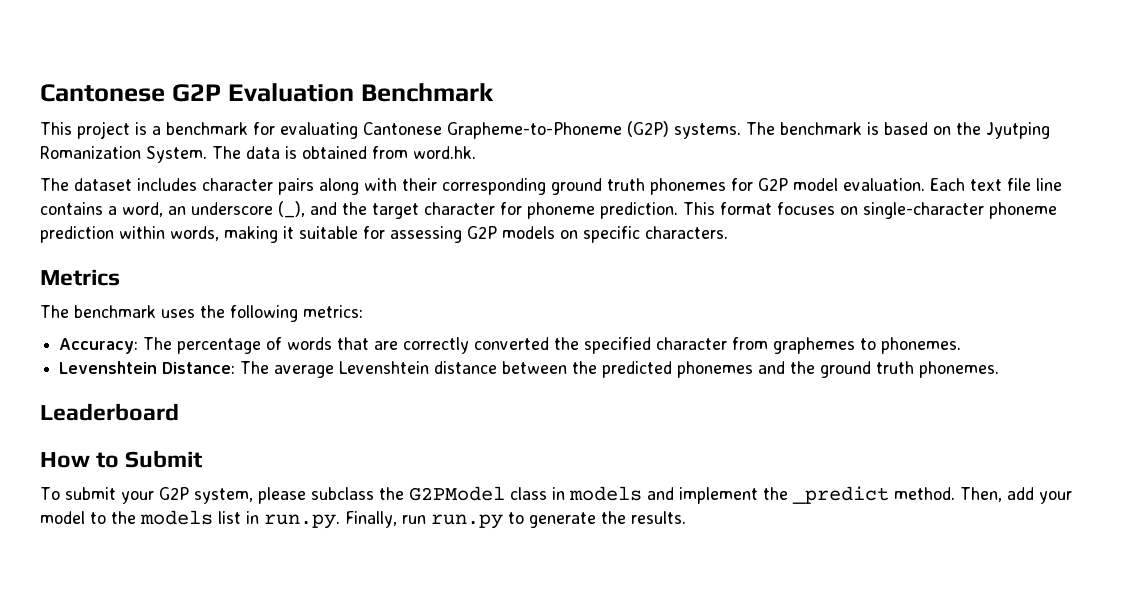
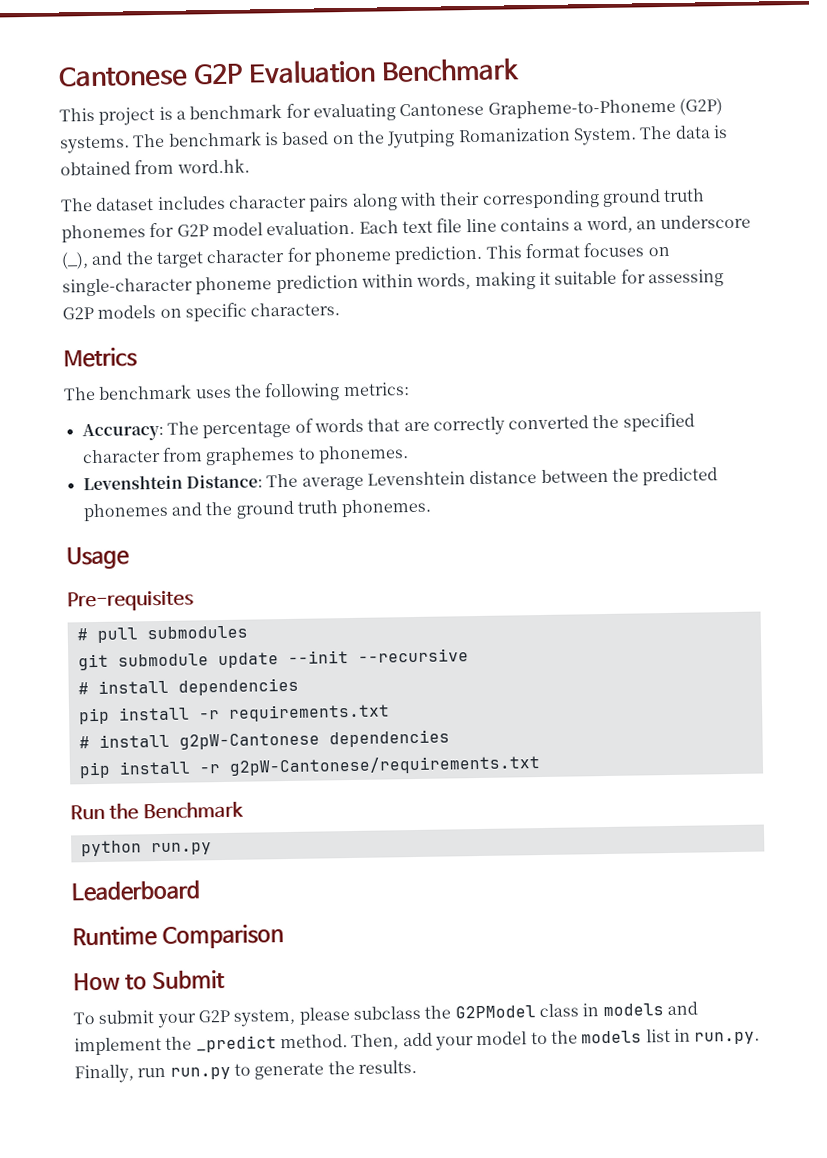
(1000, 369) none -> [66,546,130,570] [67,590,194,612] [76,625,248,643] [77,648,469,671] [77,677,299,696] [77,703,390,725] [78,729,450,750] [78,755,541,779] [70,801,245,820] [80,840,212,857] // Usage // Pre-requisites // # pull submodules // git submodule update --init --recursive // # install dependencies // pip install -r requirements.txt // # install g2pW-Cantonese dependencies // pip install -r g2pW-Cantonese/requirements.txt // Run the Benchmark // python run.py
(179, 412) none -> [72,924,284,949] // Runtime Comparison

